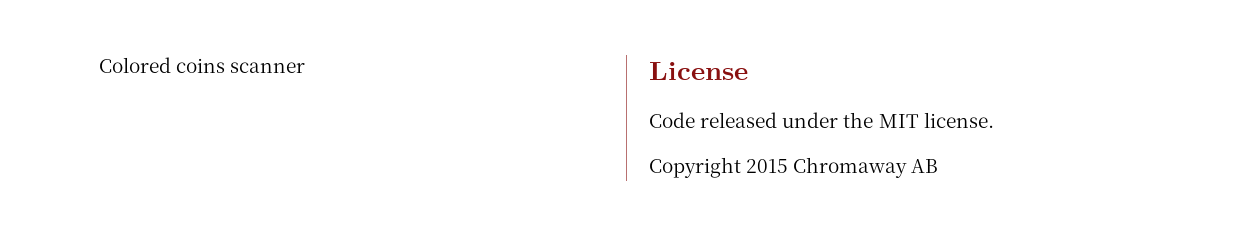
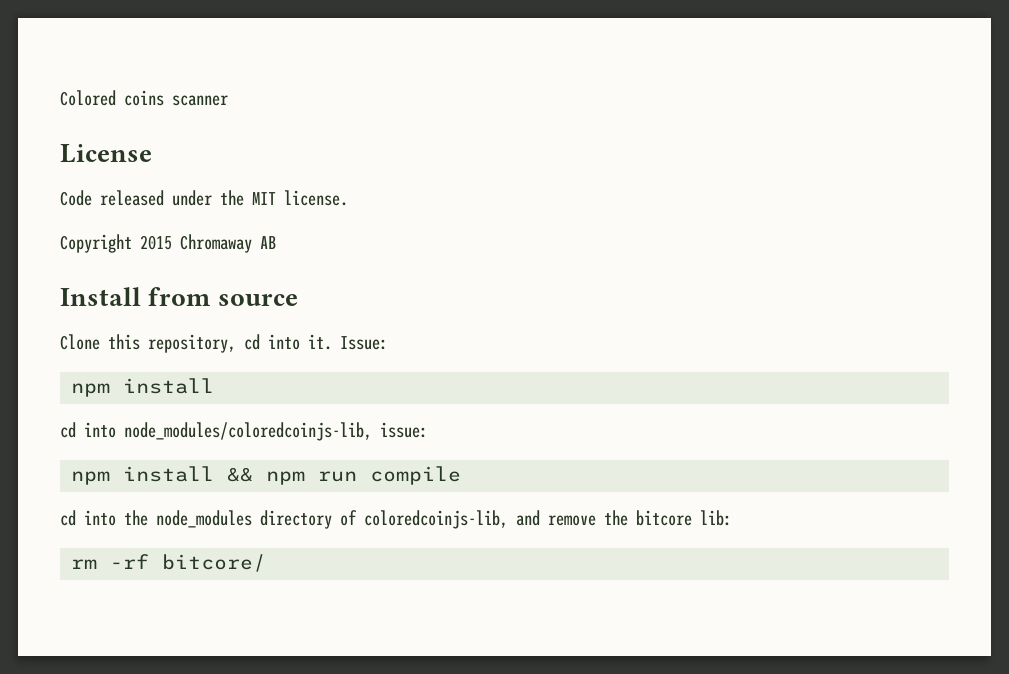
(939, 166) none -> [60,287,298,306] [60,334,388,353] [71,378,215,397] [60,422,428,441] [71,466,462,485] [60,510,732,529] [71,554,267,572] // Install from source // Clone this repository, cd into it. Issue: // npm install // cd into node_modules/coloredcoinjs-lib, issue: // npm install && npm run compile // cd into the node_modules directory of coloredcoinjs-lib, and remove the bitcore lib: // rm -rf bitcore/

